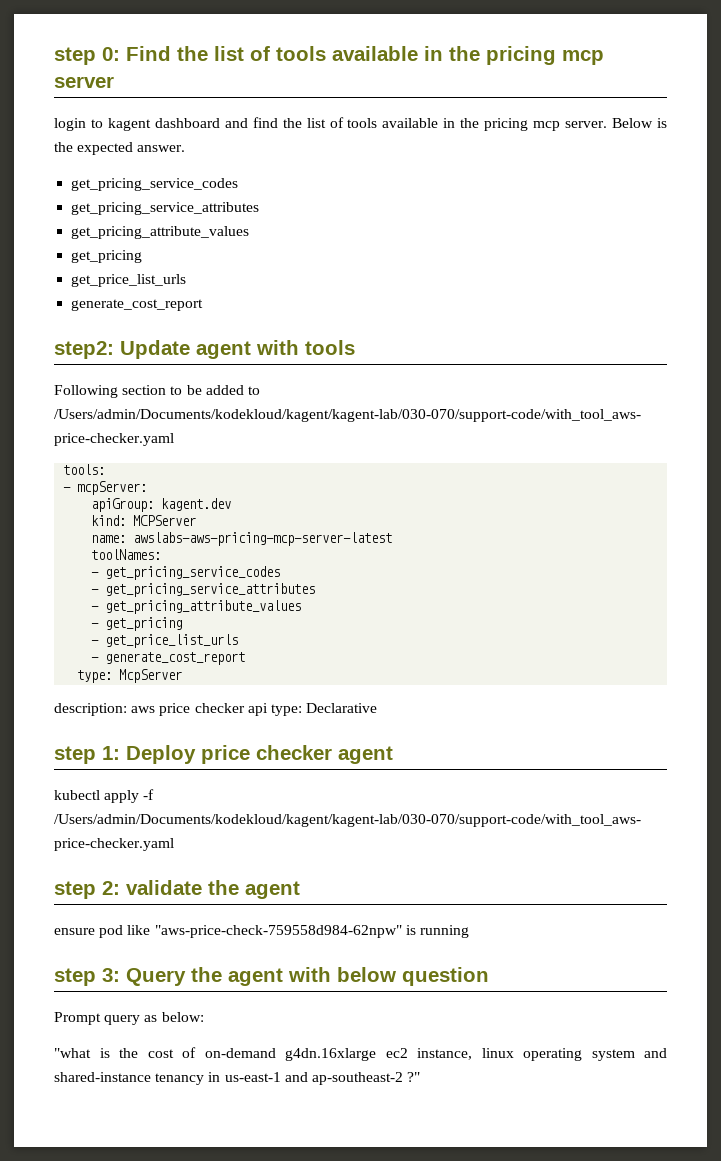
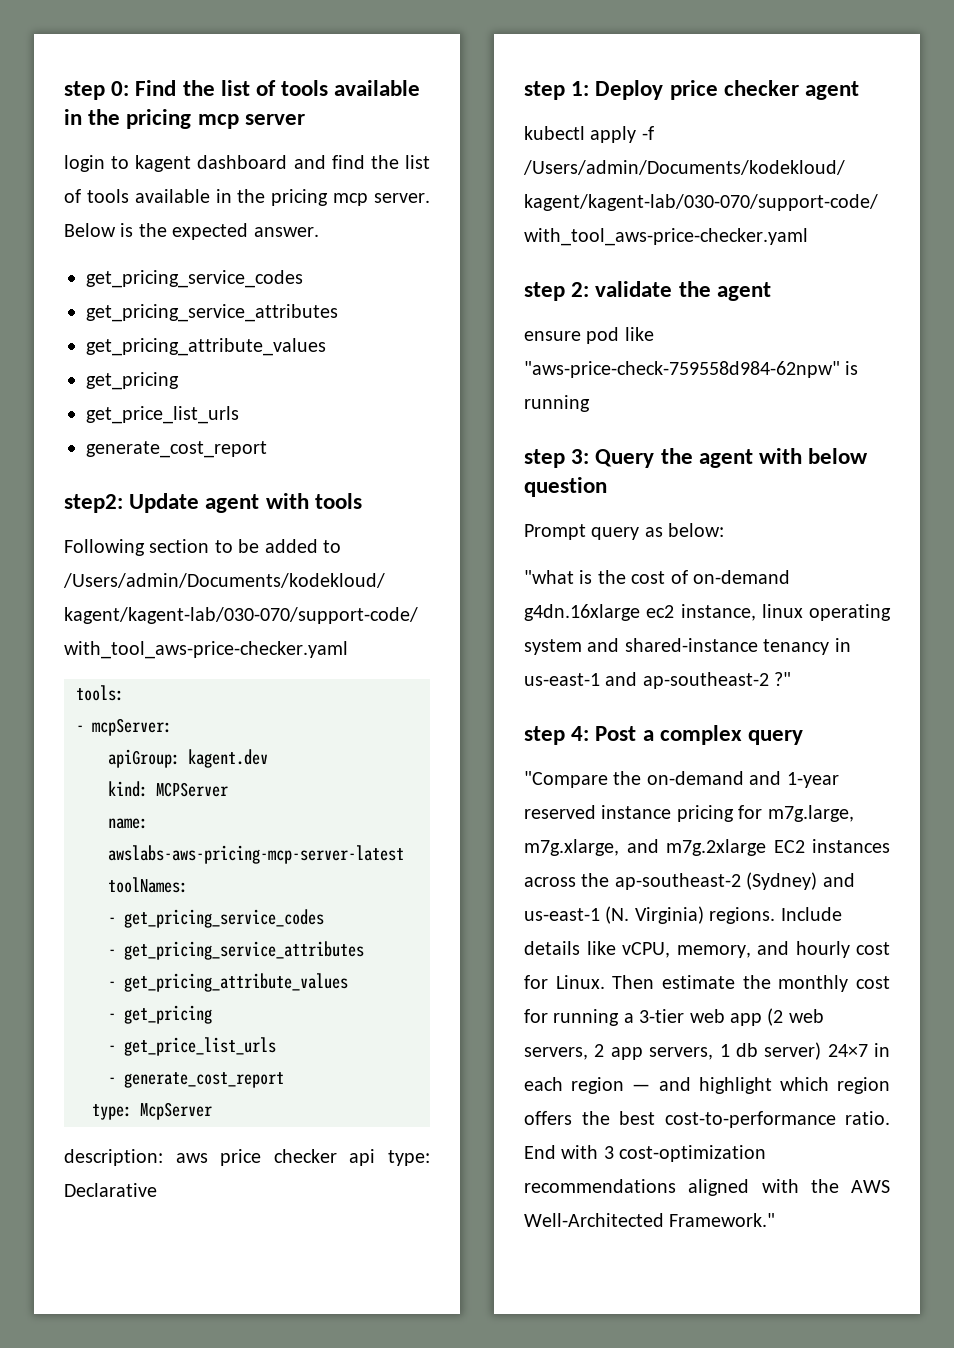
(421, 1077) none -> [524,725,804,745] [524,771,839,788] [524,805,854,822] [524,839,890,856] [524,872,855,890] [524,906,842,924] [524,941,890,958] [524,975,890,992] [524,1008,824,1026] [524,1042,890,1060] [524,1077,890,1094] [524,1111,890,1128] [524,1145,767,1162] [524,1179,890,1196] [524,1213,776,1227] // step 4: Post a complex query // "Compare the on-demand and 1-year reserved instance pricing for m7g.large, m7g.xlarge, and m7g.2xlarge EC2 instances across the ap-southeast-2 (Sydney) and us-east-1 (N. Virginia) regions. Include details like vCPU, memory, and hourly cost for Linux. Then estimate the monthly cost for running a 3-tier web app (2 web servers, 2 app servers, 1 db server) 24×7 in each region — and highlight which region offers the best cost-to-performance ratio. End with 3 cost-optimization recommendations aligned with the AWS Well-Architected Framework."

